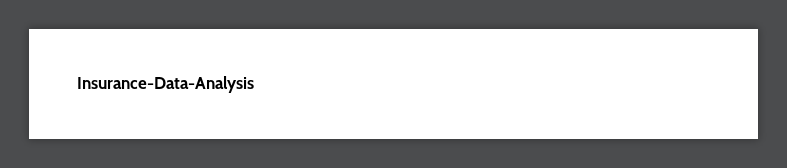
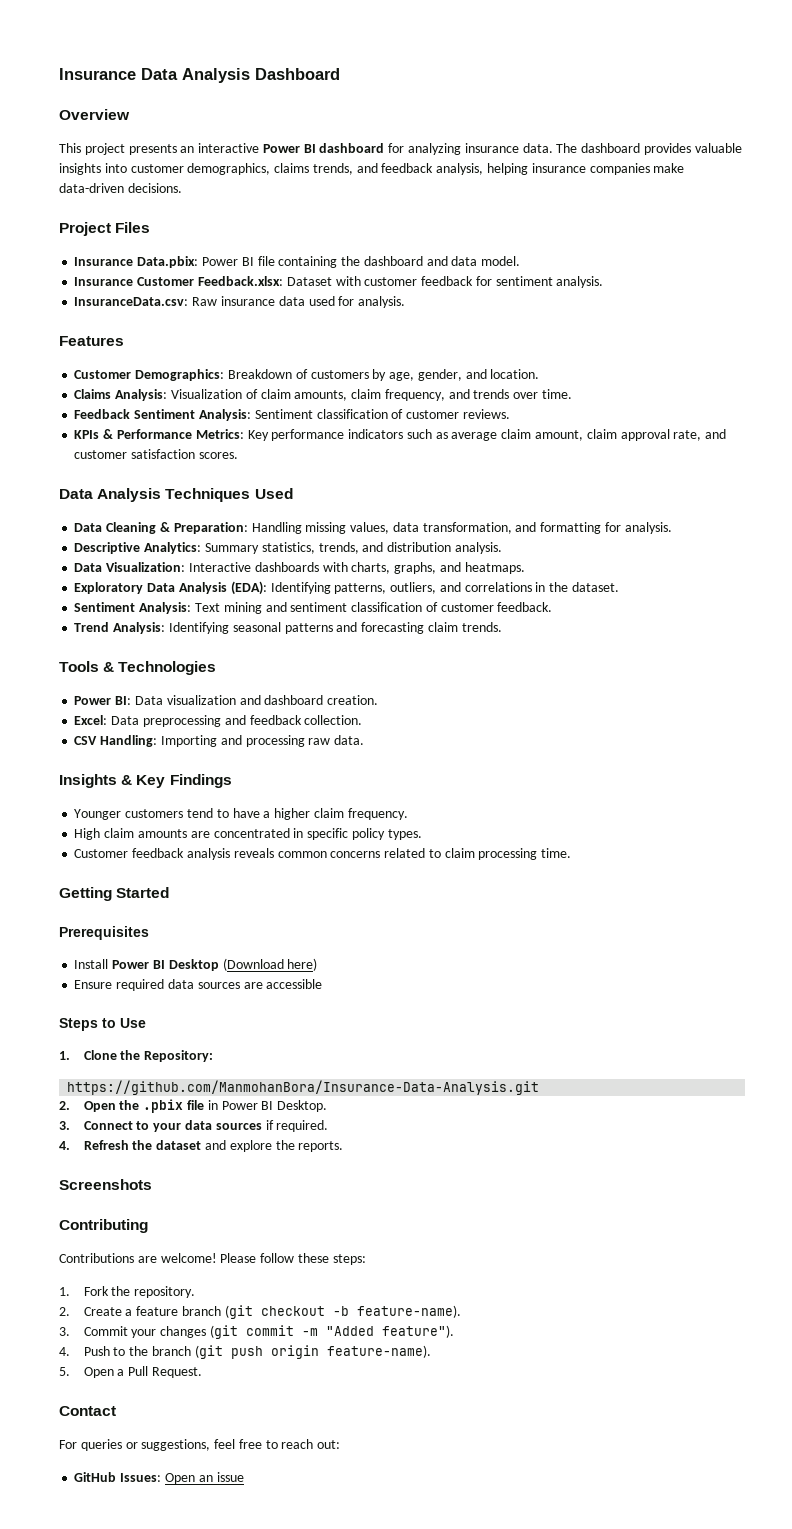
[77,76,254,93] Insurance-Data-Analysis -> [59,68,340,83] [59,109,130,120] [59,143,742,155] [59,163,685,175] [59,183,182,193] [59,222,151,236] [74,256,521,268] [74,276,604,288] [74,296,406,308] [59,336,124,346] [74,369,540,381] [74,389,572,401] [74,409,510,421] [74,429,727,441] [74,449,238,459] [59,488,293,502] [74,522,672,534] [74,542,502,554] [74,562,525,574] [74,581,619,595] [74,602,553,614] [74,622,502,634] [59,661,217,675] [74,695,379,705] [74,715,363,727] [74,735,365,747] [59,774,232,788] [74,808,408,820] [74,828,422,840] [74,848,572,860] [59,887,170,901] [59,926,149,940] [74,958,318,971] [74,979,323,991] [59,1018,146,1031] [59,1050,214,1062] [67,1080,540,1095] [59,1099,328,1113] [59,1120,329,1132] [59,1140,344,1152] [59,1179,152,1190] [59,1219,148,1233] [59,1253,366,1265] [59,1286,196,1298] [59,1305,461,1319] [59,1325,455,1339] [59,1345,431,1359] [59,1366,203,1378] [59,1406,116,1416] [59,1439,341,1451] [74,1472,244,1484] Insurance Data Analysis Dashboard // Overview // This project presents an interactive Power BI dashboard for analyzing insurance data. The dashboard provides valuable insights into customer demographics, claims trends, and feedback analysis, helping insurance companies make data-driven decisions. // Project Files // Insurance Data.pbix: Power BI file containing the dashboard and data model. // Insurance Customer Feedback.xlsx: Dataset with customer feedback for sentiment analysis. // InsuranceData.csv: Raw insurance data used for analysis. // Features // Customer Demographics: Breakdown of customers by age, gender, and location. // Claims Analysis: Visualization of claim amounts, claim frequency, and trends over time. // Feedback Sentiment Analysis: Sentiment classification of customer reviews. // KPIs & Performance Metrics: Key performance indicators such as average claim amount, claim approval rate, and customer satisfaction scores. // Data Analysis Techniques Used // Data Cleaning & Preparation: Handling missing values, data transformation, and formatting for analysis. // Descriptive Analytics: Summary statistics, trends, and distribution analysis. // Data Visualization: Interactive dashboards with charts, graphs, and heatmaps. // Exploratory Data Analysis (EDA): Identifying patterns, outliers, and correlations in the dataset. // Sentiment Analysis: Text mining and sentiment classification of customer feedback. // Trend Analysis: Identifying seasonal patterns and forecasting claim trends. // Tools & Technologies // Power BI: Data visualization and dashboard creation. // Excel: Data preprocessing and feedback collection. // CSV Handling: Importing and processing raw data. // Insights & Key Findings // Younger customers tend to have a higher claim frequency. // High claim amounts are concentrated in specific policy types. // Customer feedback analysis reveals common concerns related to claim processing time. // Getting Started // Prerequisites // Install Power BI Desktop (Download here) // Ensure required data sources are accessible // Steps to Use // 1. Clone the Repository: // https://github.com/ManmohanBora/Insurance-Data-Analysis.git // 2. Open the .pbix file in Power BI Desktop. // 3. Connect to your data sources if required. // 4. Refresh the dataset and explore the reports. // Screenshots // Contributing // Contributions are welcome! Please follow these steps: // 1. Fork the repository. // 2. Create a feature branch (git checkout -b feature-name). // 3. Commit your changes (git commit -m "Added feature"). // 4. Push to the branch (git push origin feature-name). // 5. Open a Pull Request. // Contact // For queries or suggestions, feel free to reach out: // GitHub Issues: Open an issue

